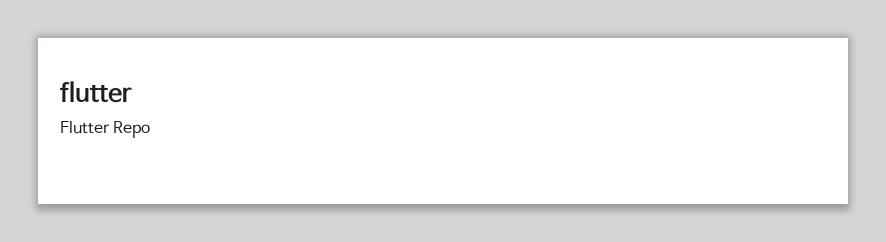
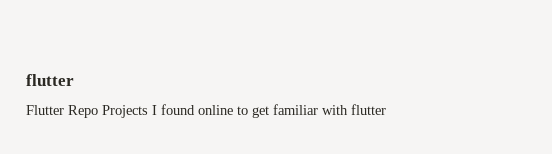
(151, 129) none -> [102,104,386,118] Projects I found online to get familiar with flutter

